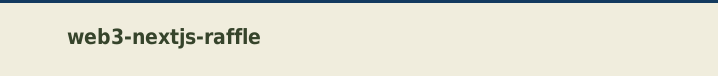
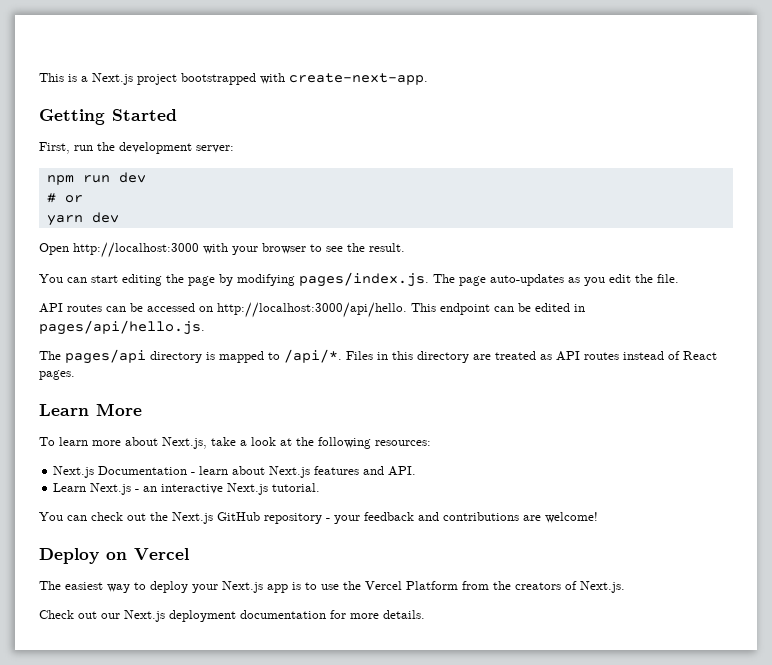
[67,28,261,49] web3-nextjs-raffle -> [39,73,428,85] [39,109,177,125] [39,142,234,154] [46,172,146,185] [46,193,83,203] [46,212,119,226] [39,242,405,258] [39,272,679,287] [39,302,585,318] [39,320,205,335] [39,349,717,364] [39,370,75,380] [39,403,142,416] [39,437,431,449] [53,466,417,478] [53,483,321,495] [39,512,598,524] [39,548,189,564] [39,581,625,593] [39,610,425,622] This is a Next.js project bootstrapped with create-next-app. // Getting Started // First, run the development server: // npm run dev // # or // yarn dev // Open http://localhost:3000 with your browser to see the result. // You can start editing the page by modifying pages/index.js. The page auto-updates as you edit the file. // API routes can be accessed on http://localhost:3000/api/hello. This endpoint can be edited in pages/api/hello.js. // The pages/api directory is mapped to /api/*. Files in this directory are treated as API routes instead of React pages. // Learn More // To learn more about Next.js, take a look at the following resources: // Next.js Documentation - learn about Next.js features and API. // Learn Next.js - an interactive Next.js tutorial. // You can check out the Next.js GitHub repository - your feedback and contributions are welcome! // Deploy on Vercel // The easiest way to deploy your Next.js app is to use the Vercel Platform from the creators of Next.js. // Check out our Next.js deployment documentation for more details.

